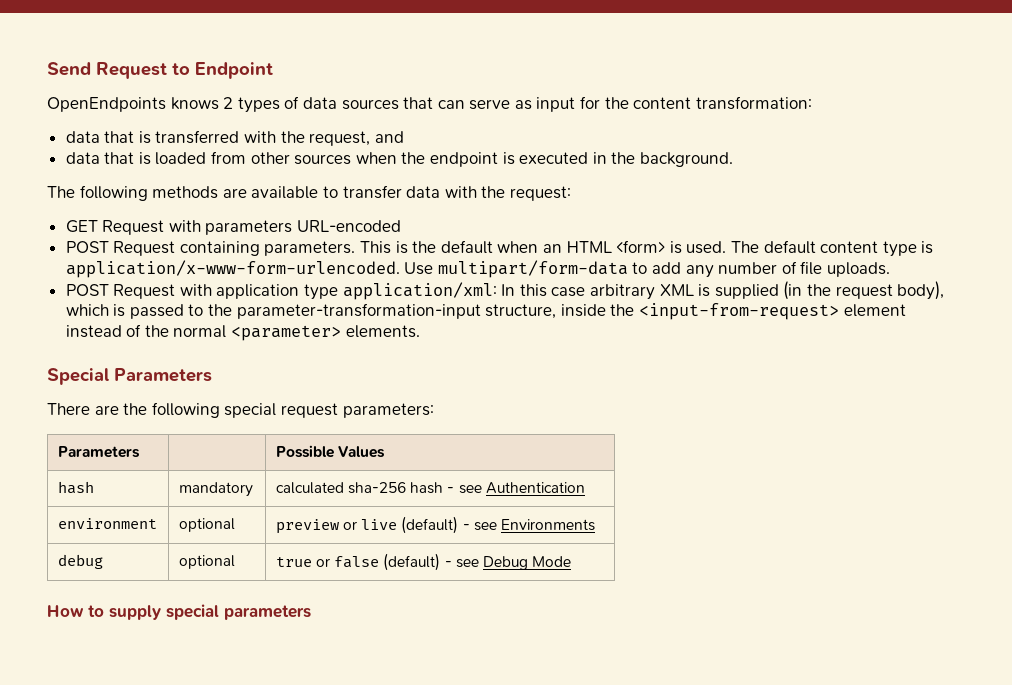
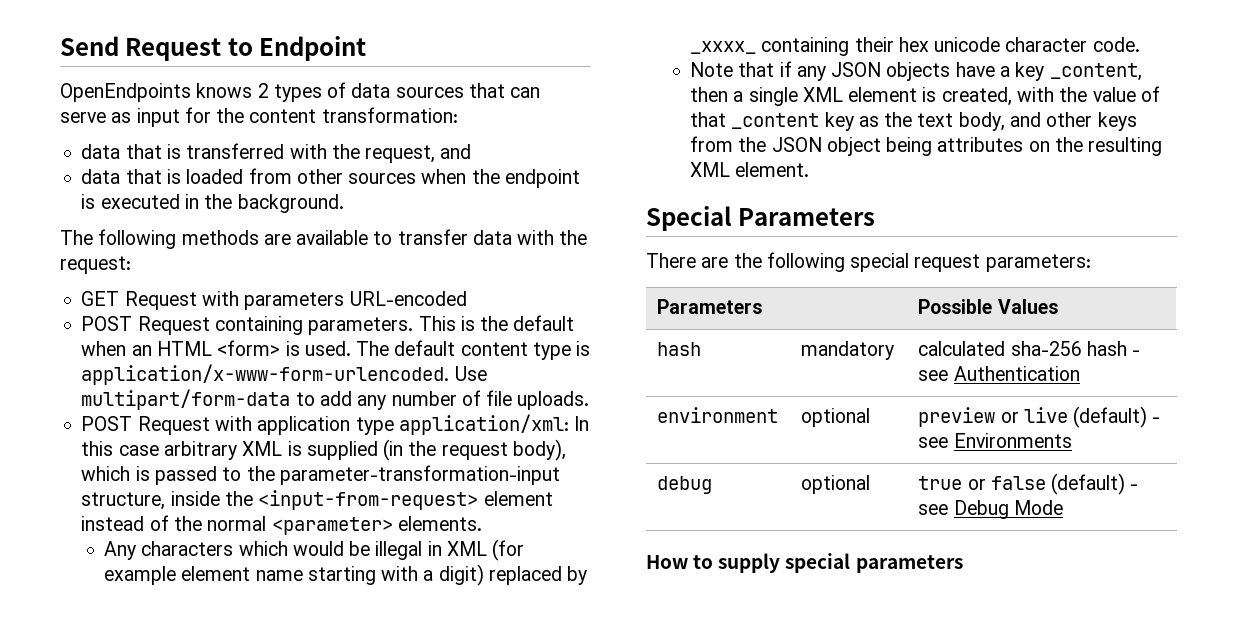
(420, 331) none -> [104,539,525,561] [104,564,588,586] [690,37,1140,56] [690,61,1142,81] [690,86,1160,106] [690,112,1137,131] [690,136,1163,156] [690,162,810,177] // Any characters which would be illegal in XML (for example element name starting with a digit) replaced by _xxxx_ containing their hex unicode character code. // Note that if any JSON objects have a key _content, then a single XML element is created, with the value of that _content key as the text body, and other keys from the JSON object being attributes on the resulting XML element.

